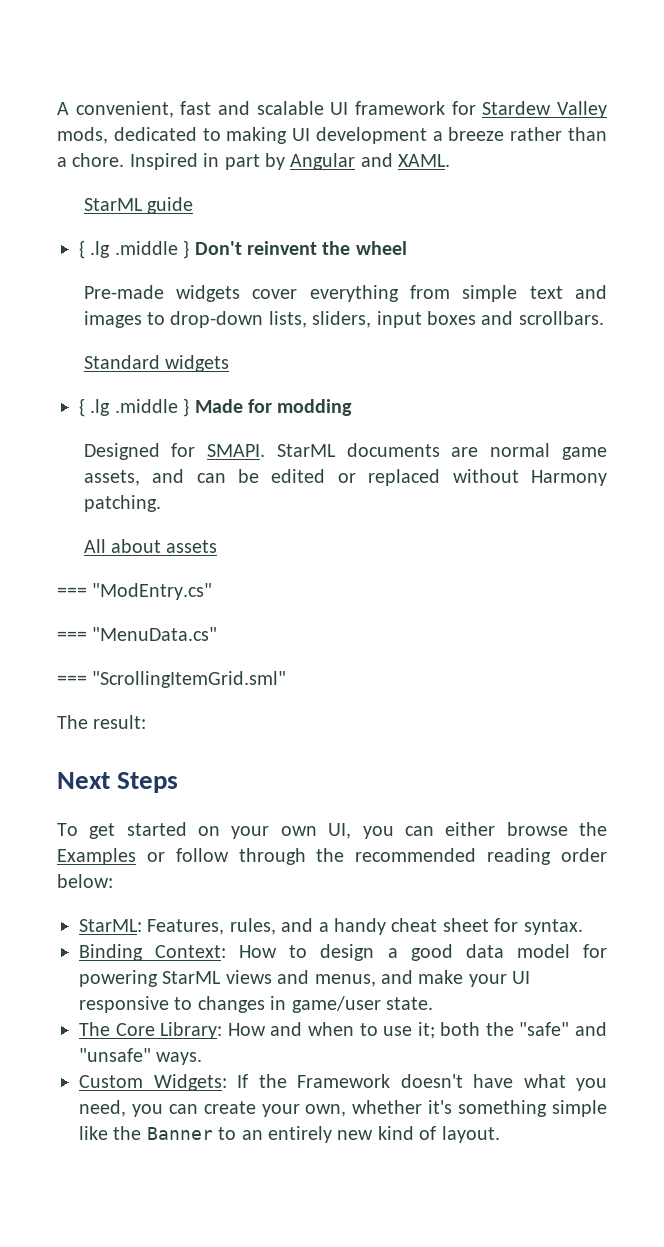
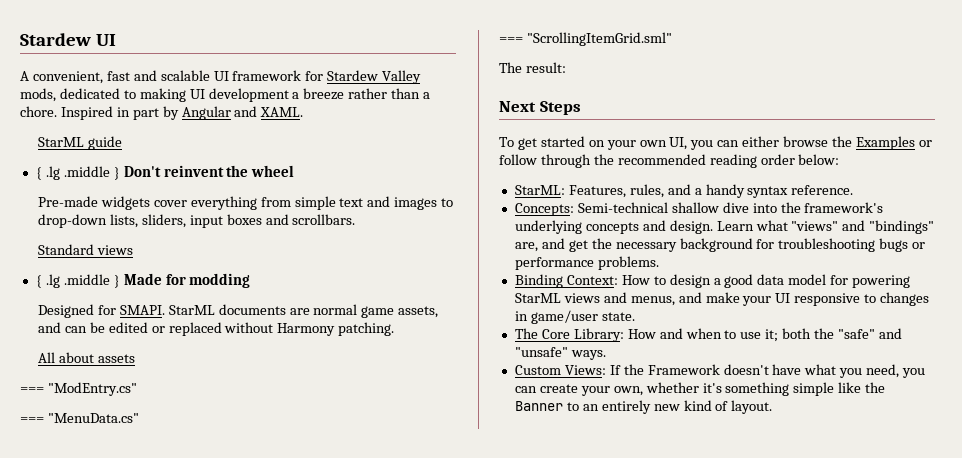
(57, 108) none -> [20,33,116,46] Stardew UI //
[165,355,230,372] widgets -> [96,245,133,255] views
[391,918,583,935] cheat sheet for syntax. -> [747,185,854,198] [514,202,884,216] [514,220,935,234] [514,238,926,252] [514,256,659,270] syntax reference. // Concepts: Semi-technical shallow dive into the framework's underlying concepts and design. Learn what "views" and "bindings" are, and get the necessary background for troubleshooting bugs or performance problems.
[153,1074,227,1091] Widgets: -> [564,365,606,375] Views:

